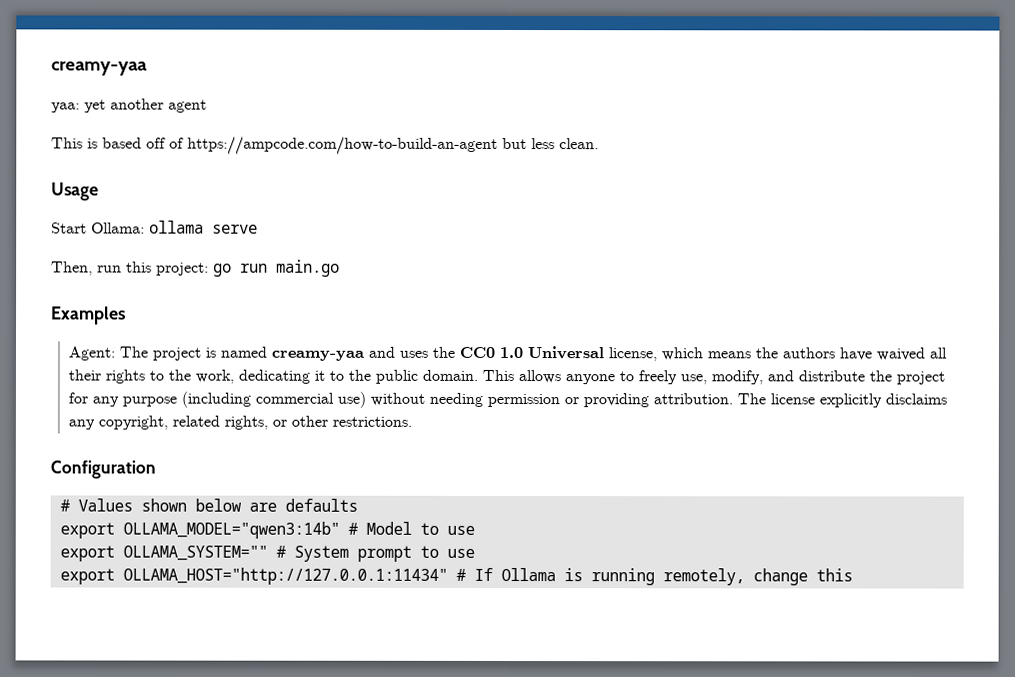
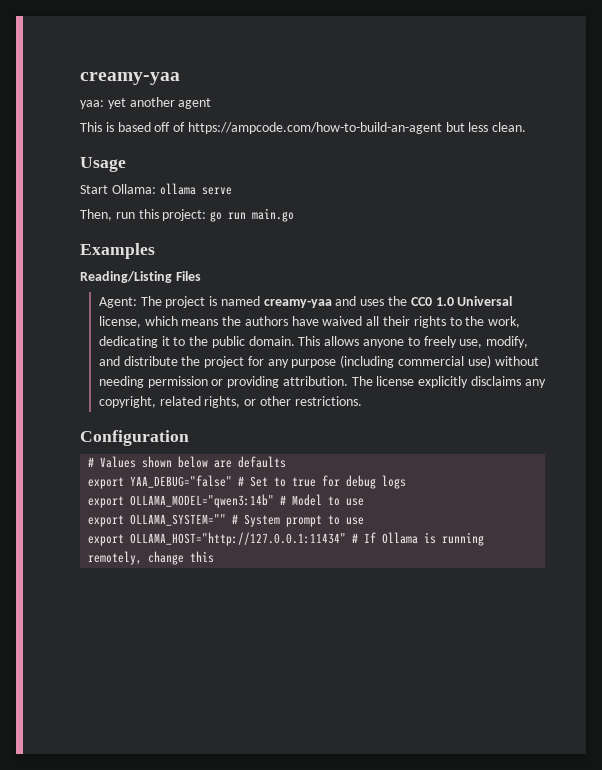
(126, 315) none -> [80,271,201,283] // Reading/Listing Files
(358, 505) none -> [88,475,407,489] // export YAA_DEBUG="false" # Set to true for debug logs

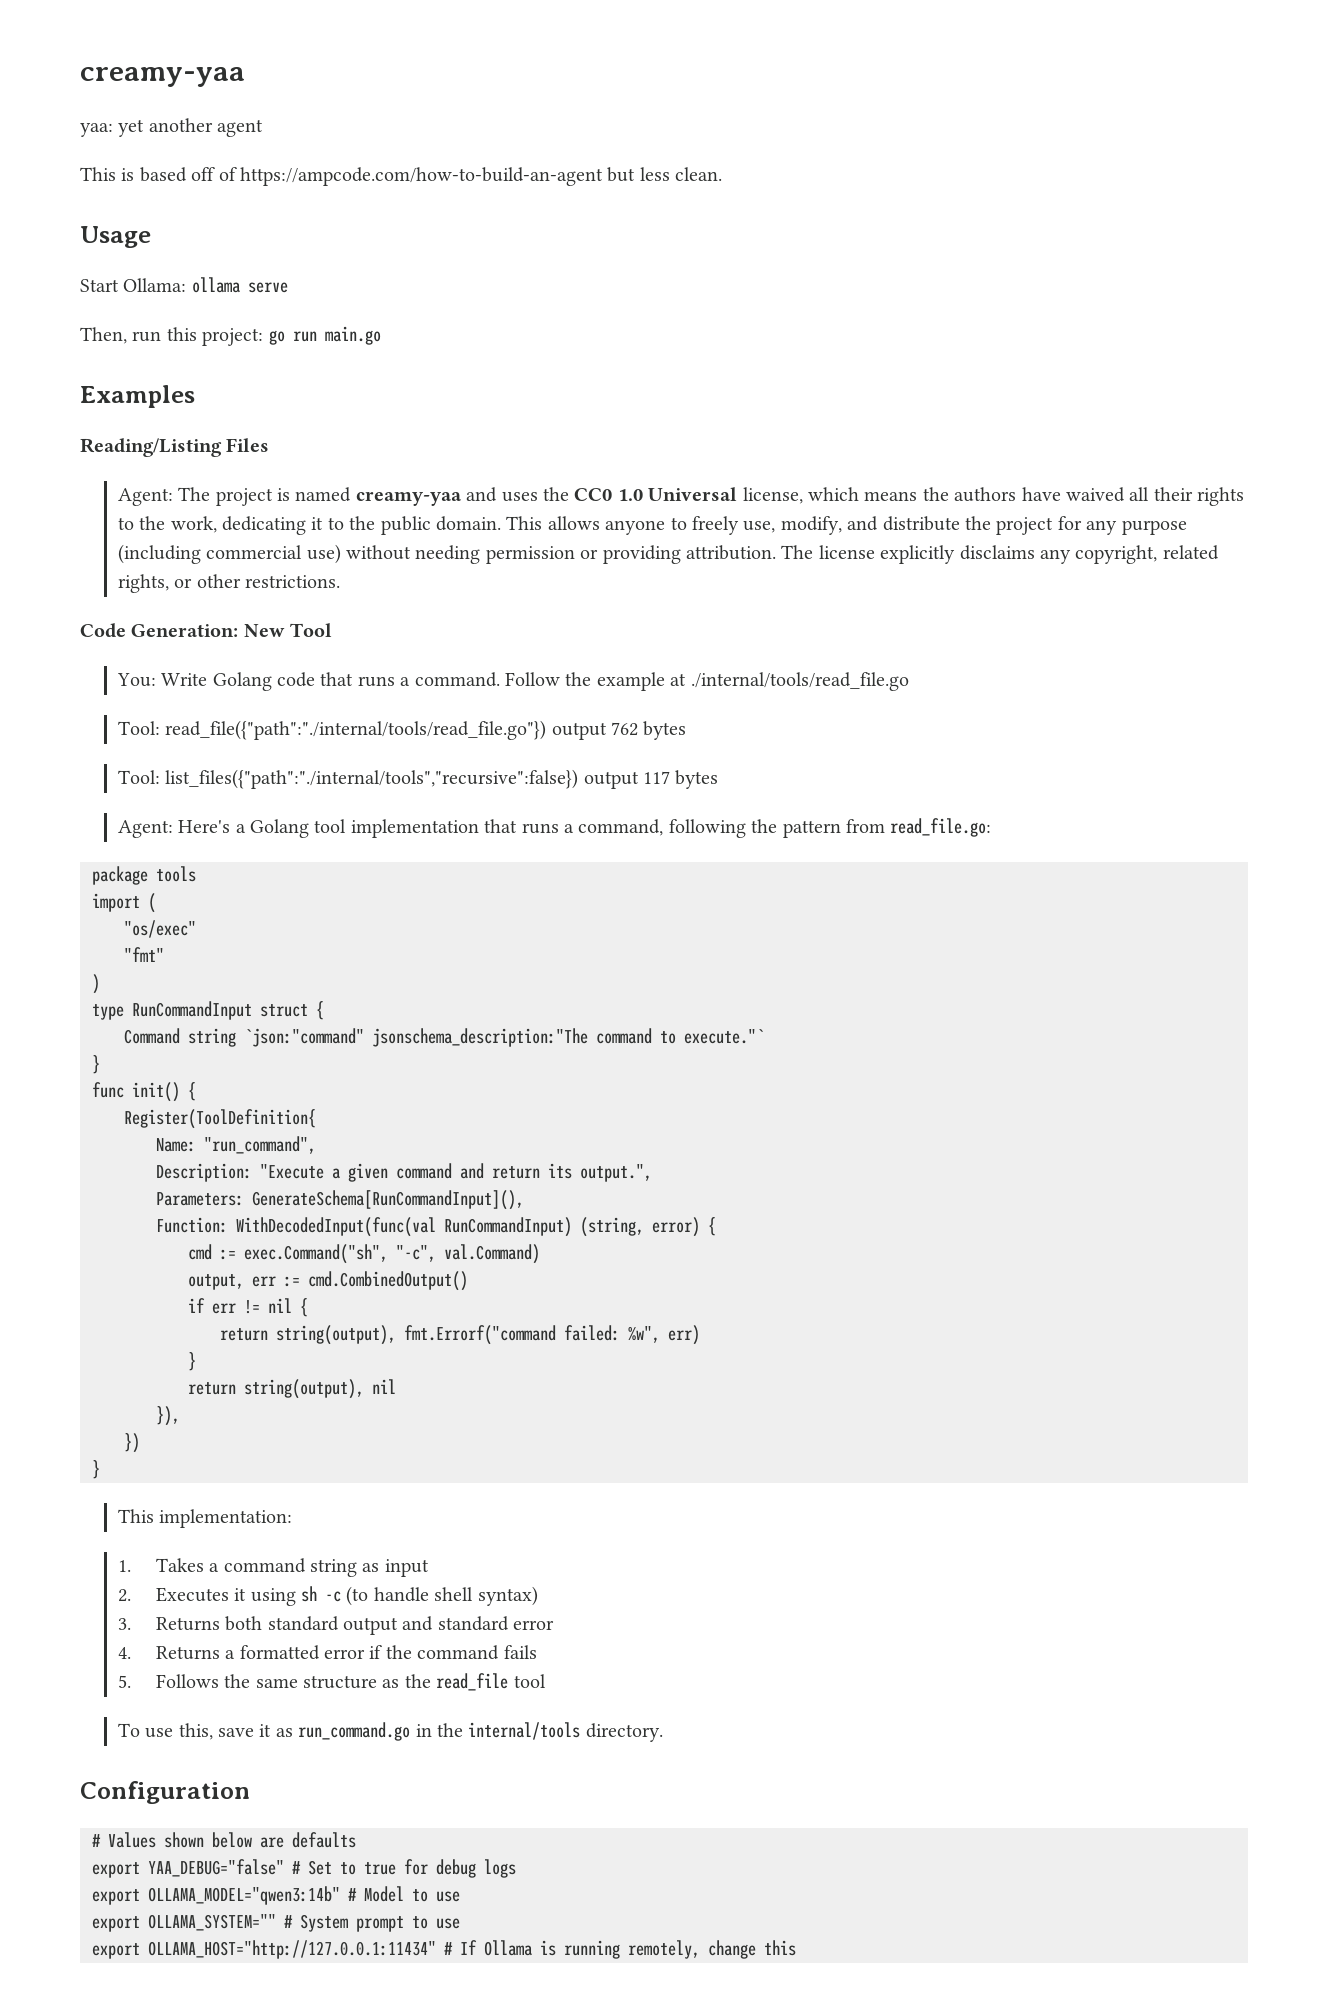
(362, 401) none -> [80,623,333,638] [116,672,909,691] [117,720,687,740] [117,769,719,789] [117,818,992,838] [92,866,196,885] [92,893,156,913] [124,920,196,938] [124,947,164,962] [92,974,100,994] [92,1001,324,1020] [124,1028,764,1047] [92,1055,100,1074] [92,1082,196,1102] [124,1109,316,1129] [156,1136,316,1154] [156,1163,652,1182] [156,1190,524,1210] [156,1217,716,1237] [188,1244,540,1264] [188,1271,468,1291] [188,1298,308,1317] [220,1325,700,1345] [188,1352,196,1371] [188,1379,396,1399] [156,1406,180,1426] [124,1433,140,1453] [92,1460,100,1479] [117,1509,293,1528] [117,1558,429,1577] [117,1586,538,1606] [117,1616,555,1635] [117,1645,537,1660] [117,1673,546,1691] [117,1722,663,1742] // Code Generation: New Tool // You: Write Golang code that runs a command. Follow the example at ./internal/tools/read_file.go // Tool: read_file({"path":"./internal/tools/read_file.go"}) output 762 bytes // Tool: list_files({"path":"./internal/tools","recursive":false}) output 117 bytes // Agent: Here's a Golang tool implementation that runs a command, following the pattern from read_file.go: // package tools // import ( // "os/exec" // "fmt" // ) // type RunCommandInput struct { // Command string `json:"command" jsonschema_description:"The command to execute."` // } // func init() { // Register(ToolDefinition{ // Name: "run_command", // Description: "Execute a given command and return its output.", // Parameters: GenerateSchema[RunCommandInput](), // Function: WithDecodedInput(func(val RunCommandInput) (string, error) { // cmd := exec.Command("sh", "-c", val.Command) // output, err := cmd.CombinedOutput() // if err != nil { // return string(output), fmt.Errorf("command failed: %w", err) // } // return string(output), nil // }), // }) // } // This implementation: // 1. Takes a command string as input // 2. Executes it using sh -c (to handle shell syntax) // 3. Returns both standard output and standard error // 4. Returns a formatted error if the command fails // 5. Follows the same structure as the read_file tool // To use this, save it as run_command.go in the internal/tools directory.

